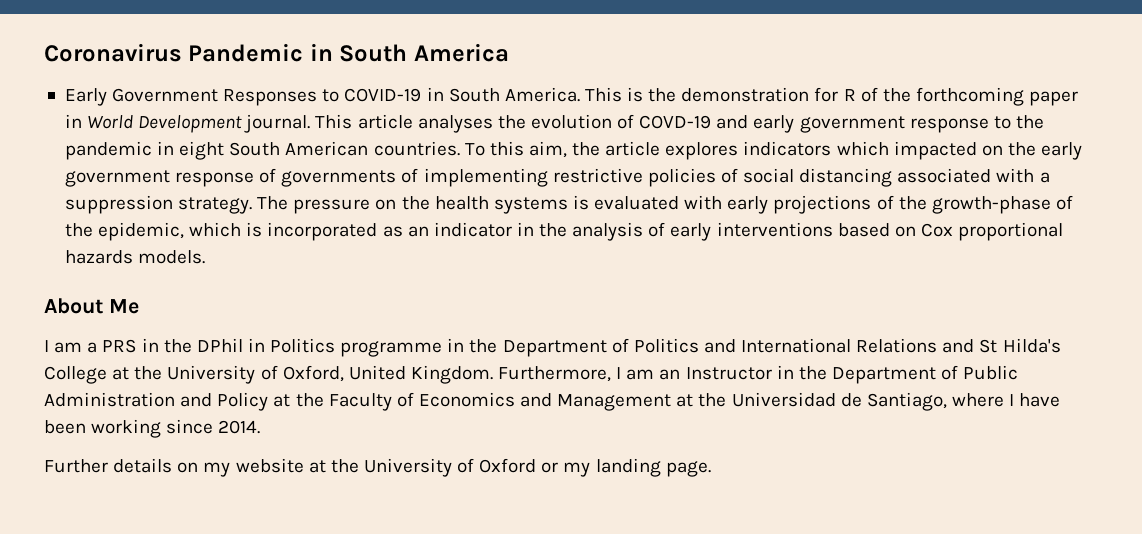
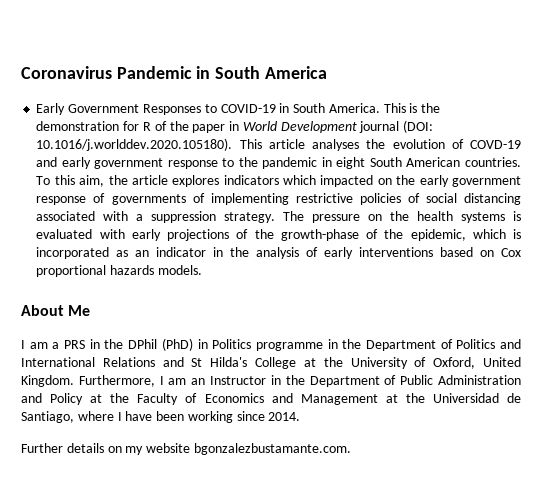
[915,87,1024,106] forthcoming -> (189, 126) none
[244,114,311,133] journal. -> [359,120,434,133] [36,138,233,151] journal (DOI: 10.1016/j.worlddev.2020.105180).
(243, 345) none -> [161,338,193,351] (PhD)
[308,458,711,477] at the University of Oxford or my landing page. -> [193,443,351,455] bgonzalezbustamante.com.

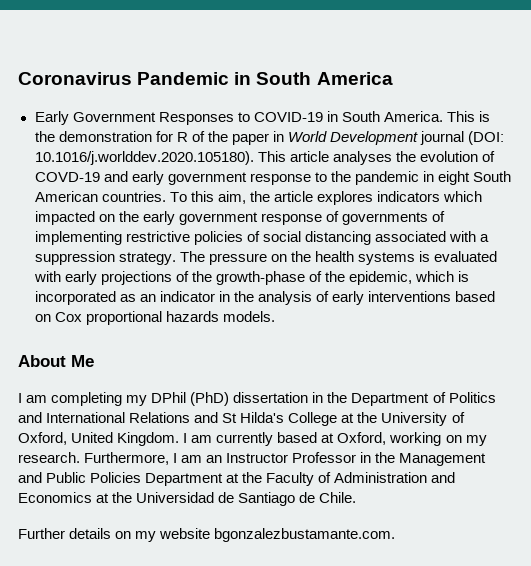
[52,338,323,351] a PRS in the DPhil (PhD) in Politics programme -> [51,392,309,406] completing my DPhil (PhD) dissertation
(74, 381) none -> [183,432,487,446] [18,452,80,463] I am currently based at Oxford, working on my research.
[270,375,521,387] [21,393,84,405] in the Department of Public Administration and Policy -> [292,452,487,466] [18,472,224,486] Professor in the Management and Public Policies Department
[204,393,378,405] Economics and Management -> [334,472,456,483] [18,492,92,503] Administration and Economics
[21,411,301,423] Santiago, where I have been working since 2014. -> [238,492,357,506] Santiago de Chile.

